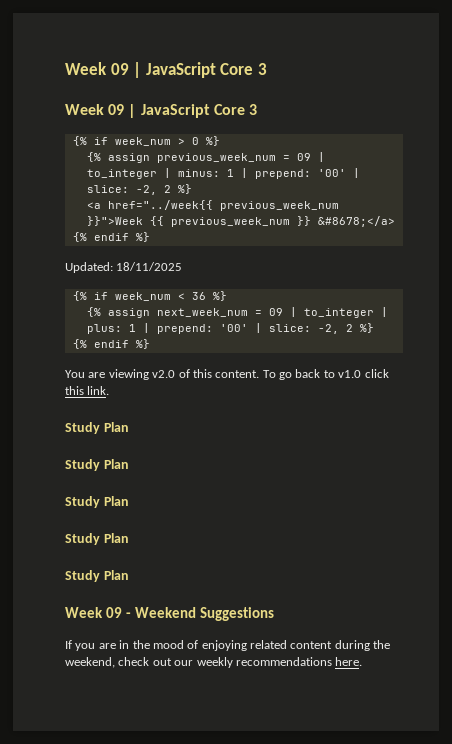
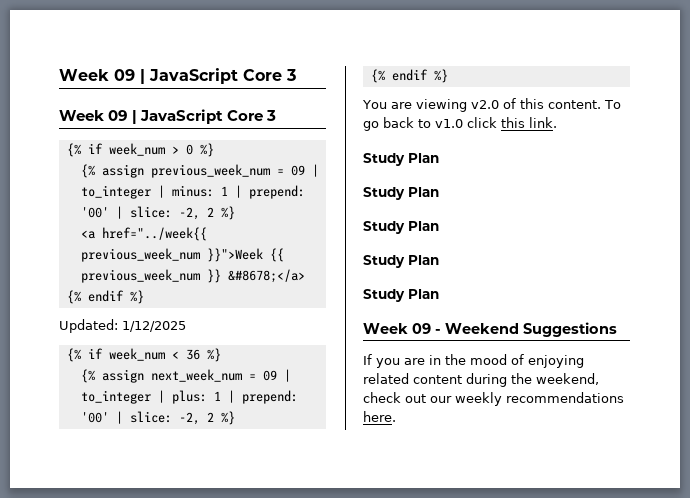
[116,262,183,271] 18/11/2025 -> [122,321,186,332] 1/12/2025

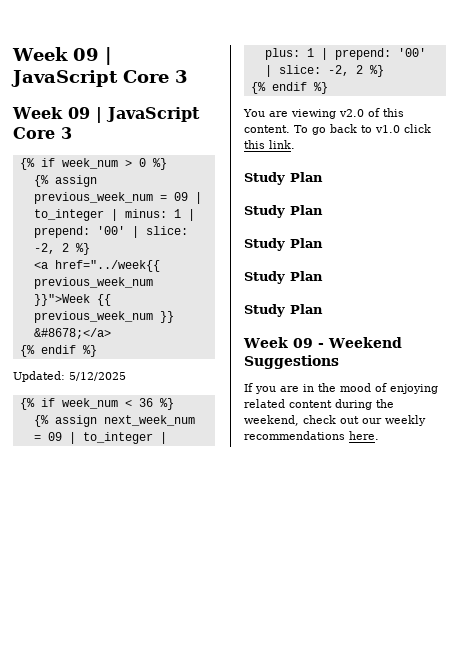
[122,321,186,332] 1/12/2025 -> [69,372,126,381] 5/12/2025

